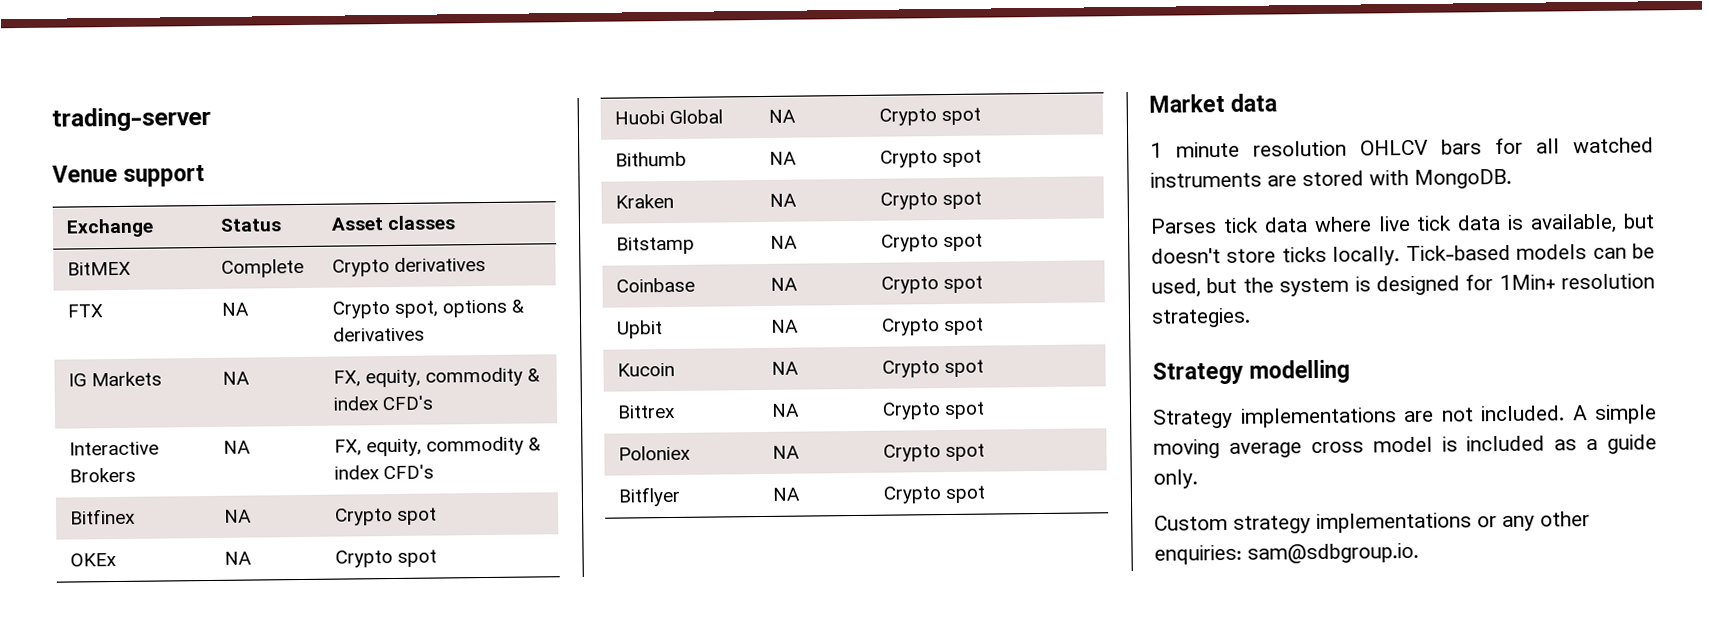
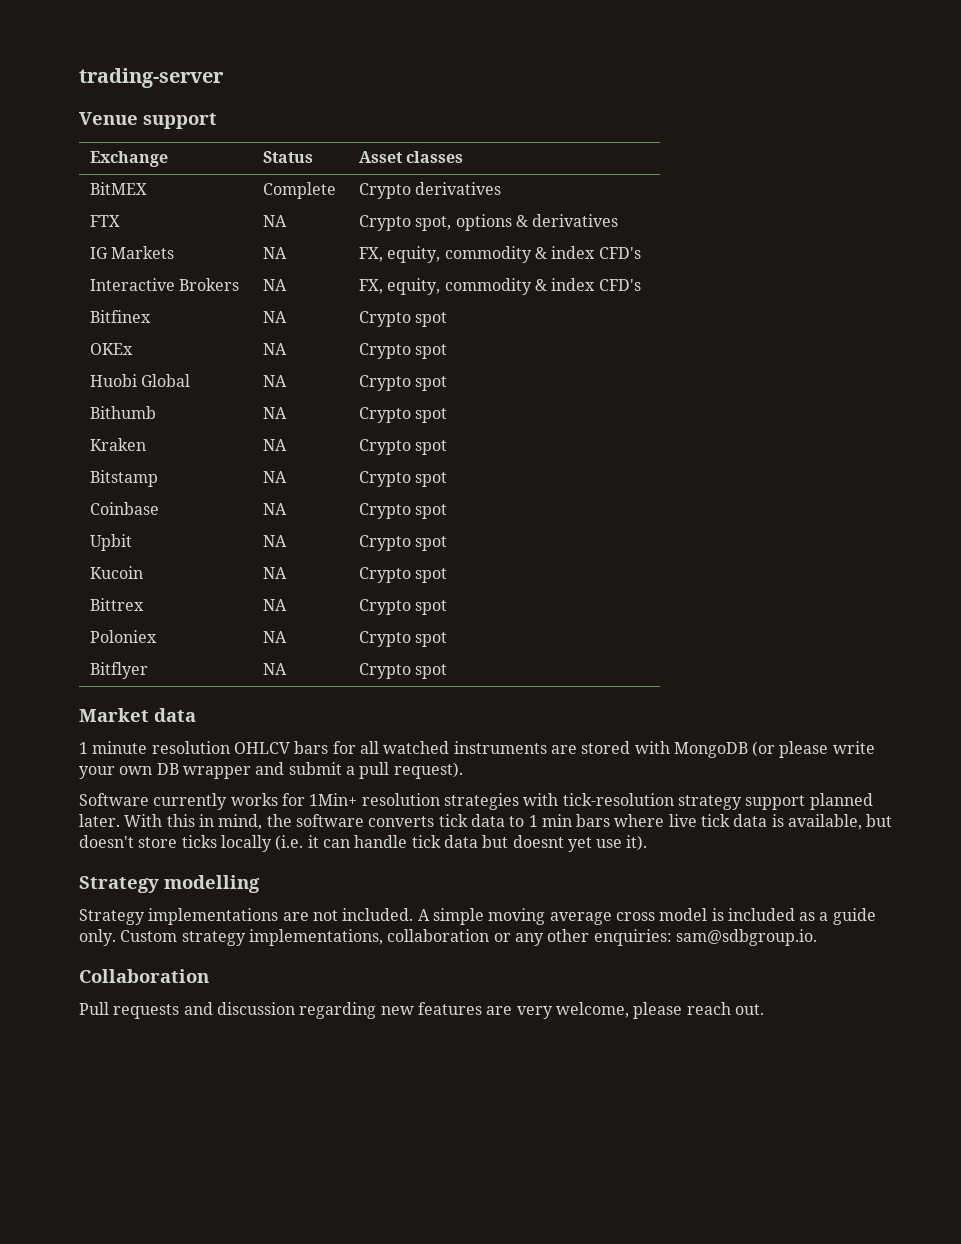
[1414,168,1512,189] [1150,217,1308,234] MongoDB. // Parses tick data -> [673,741,875,758] [79,762,463,779] [79,793,873,810] [79,814,611,830] MongoDB (or please write your own DB wrapper and submit a pull request). // Software currently works for 1Min+ resolution strategies with tick-resolution strategy support planned later. With this in mind, the software converts tick data to 1 min bars
[1332,243,1655,266] [1151,273,1655,298] [1151,307,1251,328] locally. Tick-based models can be used, but the system is designed for 1Min+ resolution strategies. -> [220,835,648,852] locally (i.e. it can handle tick data but doesnt yet use it).
(1198, 479) // -> (116, 937) none
[1316,512,1472,534] implementations -> [248,929,490,946] implementations, collaboration
(1419, 553) none -> [79,969,209,983] [79,1002,764,1019] // Collaboration // Pull requests and discussion regarding new features are very welcome, please reach out.

